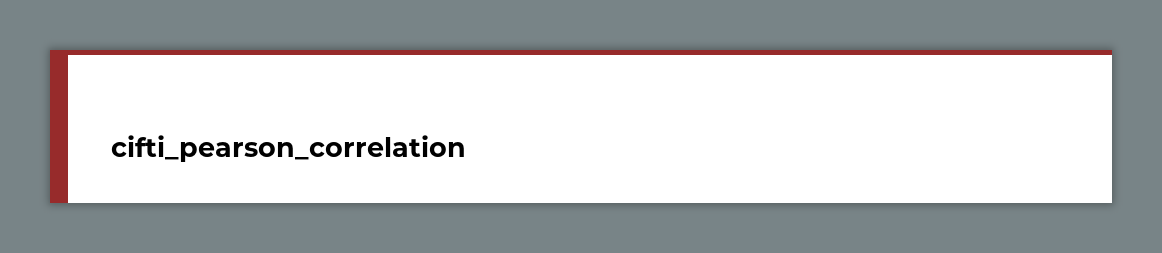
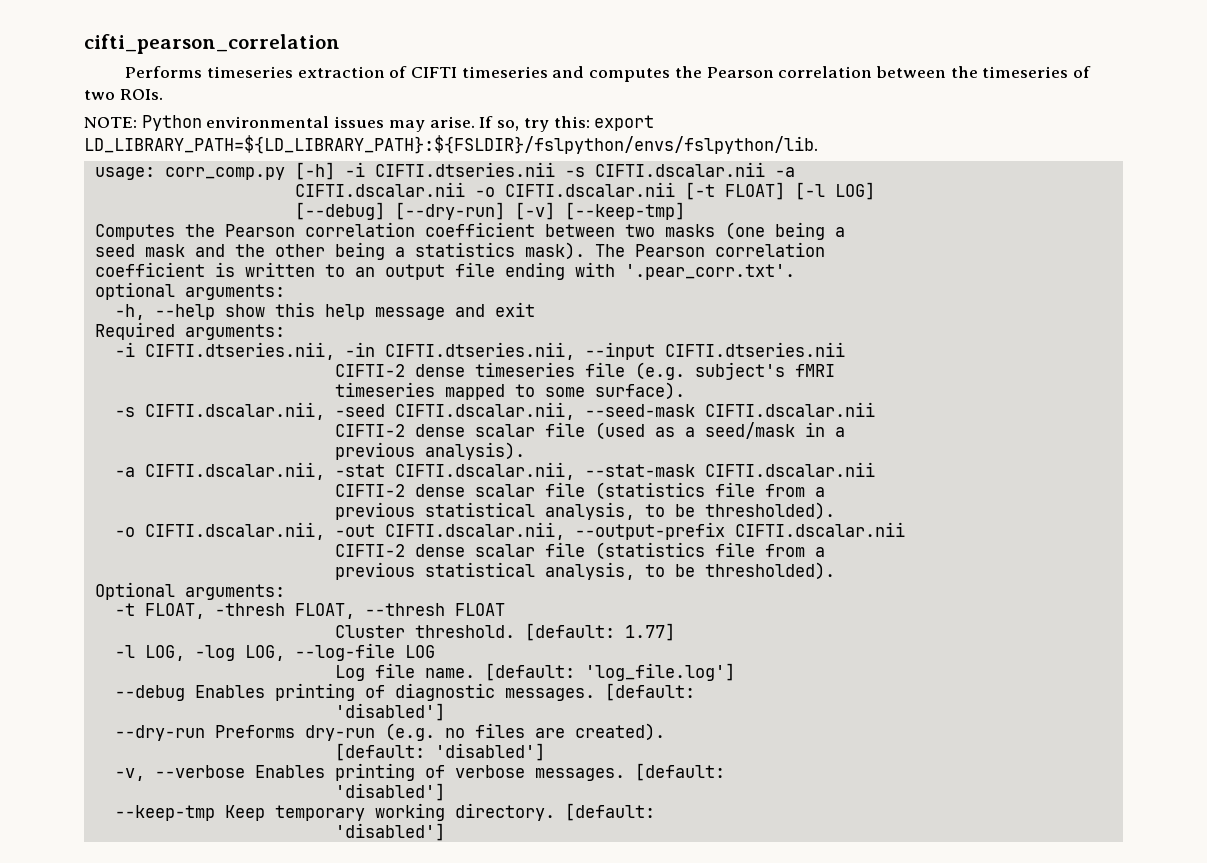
(466, 148) none -> [125,66,1092,82] [84,89,163,100] [84,115,655,132] [84,135,818,154] [94,162,795,180] [294,182,875,200] [294,202,685,220] [94,222,845,240] [94,242,825,260] [94,262,795,280] [94,282,285,300] [114,302,535,320] [94,322,285,340] [114,342,845,360] [334,362,835,380] [334,382,685,400] [114,402,875,420] [334,422,845,440] [334,442,525,460] [114,462,875,480] [334,482,825,500] [334,502,835,520] [114,522,905,540] [334,542,825,560] [334,562,835,580] [94,582,285,600] [114,603,505,619] [334,623,675,641] [114,643,435,661] [334,663,735,681] [114,683,695,701] [334,703,445,721] [114,723,665,741] [334,743,545,761] [114,763,725,781] [334,783,445,801] [114,803,655,821] [334,823,445,841] // Performs timeseries extraction of CIFTI timeseries and computes the Pearson correlation between the timeseries of two ROIs. // NOTE: Python environmental issues may arise. If so, try this: export LD_LIBRARY_PATH=${LD_LIBRARY_PATH}:${FSLDIR}/fslpython/envs/fslpython/lib. // usage: corr_comp.py [-h] -i CIFTI.dtseries.nii -s CIFTI.dscalar.nii -a // CIFTI.dscalar.nii -o CIFTI.dscalar.nii [-t FLOAT] [-l LOG] // [--debug] [--dry-run] [-v] [--keep-tmp] // Computes the Pearson correlation coefficient between two masks (one being a // seed mask and the other being a statistics mask). The Pearson correlation // coefficient is written to an output file ending with '.pear_corr.txt'. // optional arguments: // -h, --help show this help message and exit // Required arguments: // -i CIFTI.dtseries.nii, -in CIFTI.dtseries.nii, --input CIFTI.dtseries.nii // CIFTI-2 dense timeseries file (e.g. subject's fMRI // timeseries mapped to some surface). // -s CIFTI.dscalar.nii, -seed CIFTI.dscalar.nii, --seed-mask CIFTI.dscalar.nii // CIFTI-2 dense scalar file (used as a seed/mask in a // previous analysis). // -a CIFTI.dscalar.nii, -stat CIFTI.dscalar.nii, --stat-mask CIFTI.dscalar.nii // CIFTI-2 dense scalar file (statistics file from a // previous statistical analysis, to be thresholded). // -o CIFTI.dscalar.nii, -out CIFTI.dscalar.nii, --output-prefix CIFTI.dscalar.nii // CIFTI-2 dense scalar file (statistics file from a // previous statistical analysis, to be thresholded). // Optional arguments: // -t FLOAT, -thresh FLOAT, --thresh FLOAT // Cluster threshold. [default: 1.77] // -l LOG, -log LOG, --log-file LOG // Log file name. [default: 'log_file.log'] // --debug Enables printing of diagnostic messages. [default: // 'disabled'] // --dry-run Preforms dry-run (e.g. no files are created). // [default: 'disabled'] // -v, --verbose Enables printing of verbose messages. [default: // 'disabled'] // --keep-tmp Keep temporary working directory. [default: // 'disabled']

